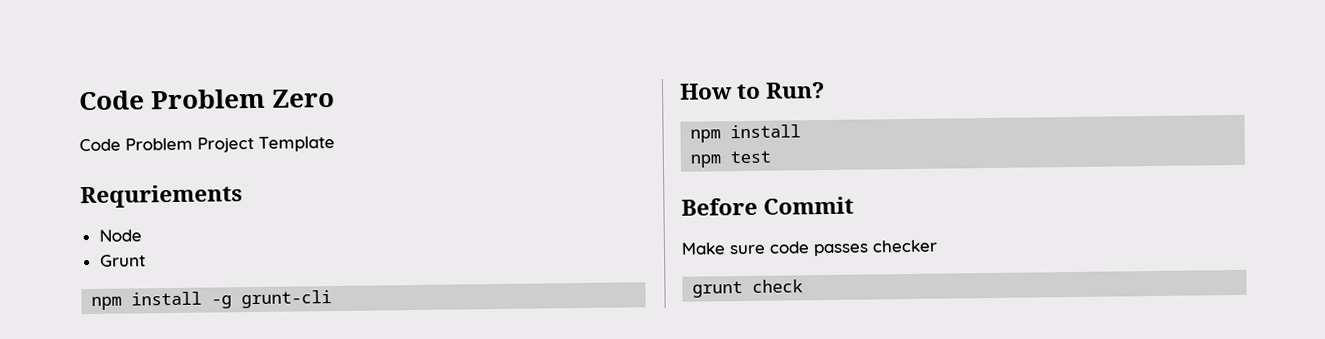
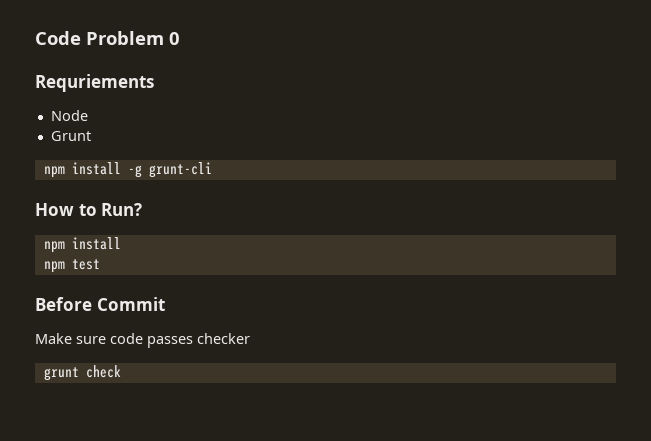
[78,88,336,111] [79,136,335,153] Code Problem Zero // Code Problem Project Template -> [35,31,180,45] Code Problem 0

